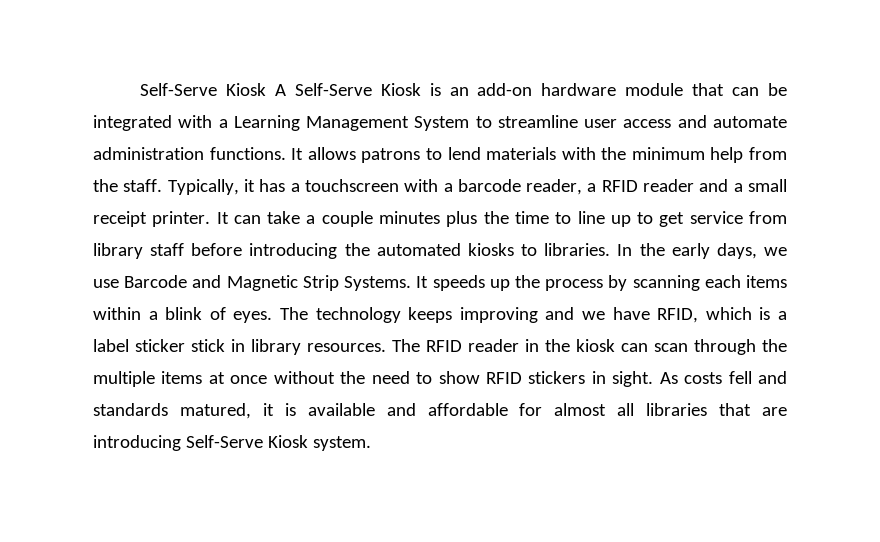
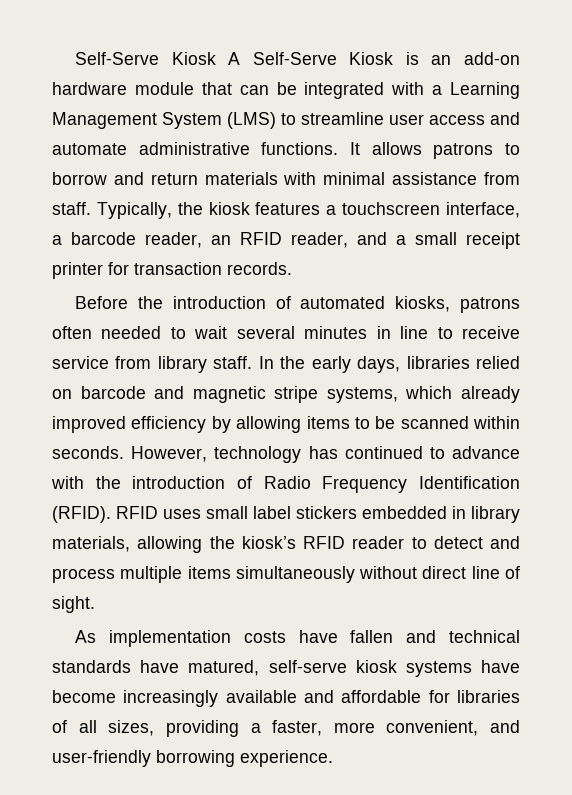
(470, 123) none -> [227,112,276,129] (LMS)
[93,147,204,160] administration -> [138,142,250,155] administrative
[447,147,787,163] [93,179,286,195] lend materials with the minimum help from the staff. Typically, it has -> [52,172,520,185] [52,202,321,219] borrow and return materials with minimal assistance from staff. Typically, the kiosk features
[404,179,439,192] with -> [445,202,520,218] interface,
[587,179,695,192] a RFID reader -> [211,232,348,248] an RFID reader,
[152,211,787,227] [93,243,788,259] [93,275,787,291] [93,307,788,323] [93,339,787,355] [93,371,787,387] [93,403,787,419] [93,435,371,451] printer. It can take a couple minutes plus the time to line up to get service from library staff before introducing the automated kiosks to libraries. In the early days, we use Barcode and Magnetic Strip Systems. It speeds up the process by scanning each items within a blink of eyes. The technology keeps improving and we have RFID, which is a label sticker stick in library resources. The RFID reader in the kiosk can scan through the multiple items at once without the need to show RFID stickers in sight. As costs fell and standards matured, it is available and affordable for almost all libraries that are introducing Self-Serve Kiosk system. -> [52,262,292,279] [75,296,520,313] [52,326,521,339] [52,356,520,373] [52,386,520,403] [52,416,520,433] [52,446,520,463] [51,476,520,493] [52,506,520,523] [52,536,520,553] [52,566,520,583] [52,596,95,613] [75,630,520,647] [52,660,520,677] [52,690,520,707] [52,720,520,737] [52,750,333,767] printer for transaction records. // Before the introduction of automated kiosks, patrons often needed to wait several minutes in line to receive service from library staff. In the early days, libraries relied on barcode and magnetic stripe systems, which already improved efficiency by allowing items to be scanned within seconds. However, technology has continued to advance with the introduction of Radio Frequency Identification (RFID). RFID uses small label stickers embedded in library materials, allowing the kiosk’s RFID reader to detect and process multiple items simultaneously without direct line of sight. // As implementation costs have fallen and technical standards have matured, self-serve kiosk systems have become increasingly available and affordable for libraries of all sizes, providing a faster, more convenient, and user-friendly borrowing experience.

